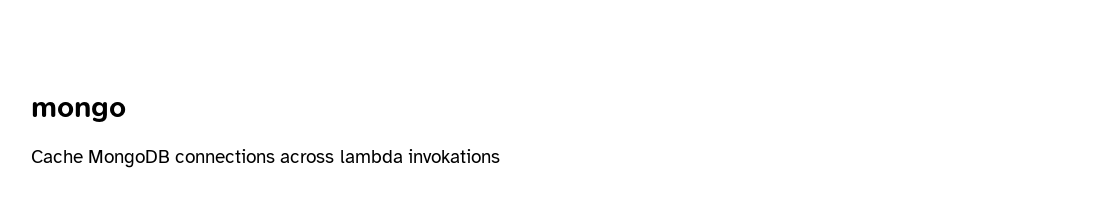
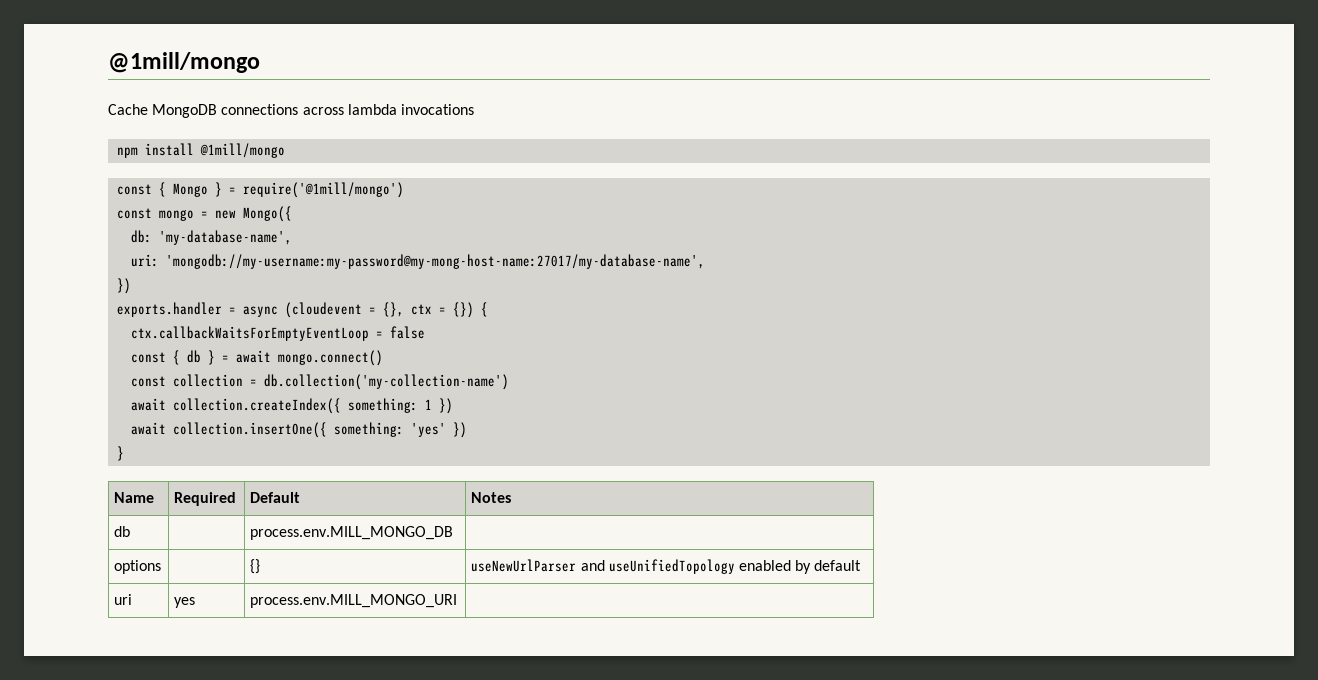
[31,102,126,122] mongo -> [108,52,260,73] @1mill/mongo
[407,149,500,163] invokations -> [400,104,474,115] [117,143,286,158] [117,182,405,198] [117,206,293,222] [131,230,293,245] [131,254,706,269] [117,278,132,294] [117,302,489,318] [131,326,426,341] [131,350,384,366] [131,374,510,390] [131,398,454,414] [131,422,468,438] [117,446,125,461] [114,492,155,503] [174,492,237,506] [250,492,301,503] [471,492,512,503] [114,526,131,537] [250,526,454,540] [114,560,162,574] [250,559,261,574] [471,559,862,574] [114,594,133,605] [174,597,196,608] [250,594,458,608] invocations // npm install @1mill/mongo // const { Mongo } = require('@1mill/mongo') // const mongo = new Mongo({ // db: 'my-database-name', // uri: 'mongodb://my-username:my-password@my-mong-host-name:27017/my-database-name', // }) // exports.handler = async (cloudevent = {}, ctx = {}) { // ctx.callbackWaitsForEmptyEventLoop = false // const { db } = await mongo.connect() // const collection = db.collection('my-collection-name') // await collection.createIndex({ something: 1 }) // await collection.insertOne({ something: 'yes' }) // } // Name | Required | Default | Notes // db | | process.env.MILL_MONGO_DB | // options | | {} | useNewUrlParser and useUnifiedTopology enabled by default // uri | yes | process.env.MILL_MONGO_URI |

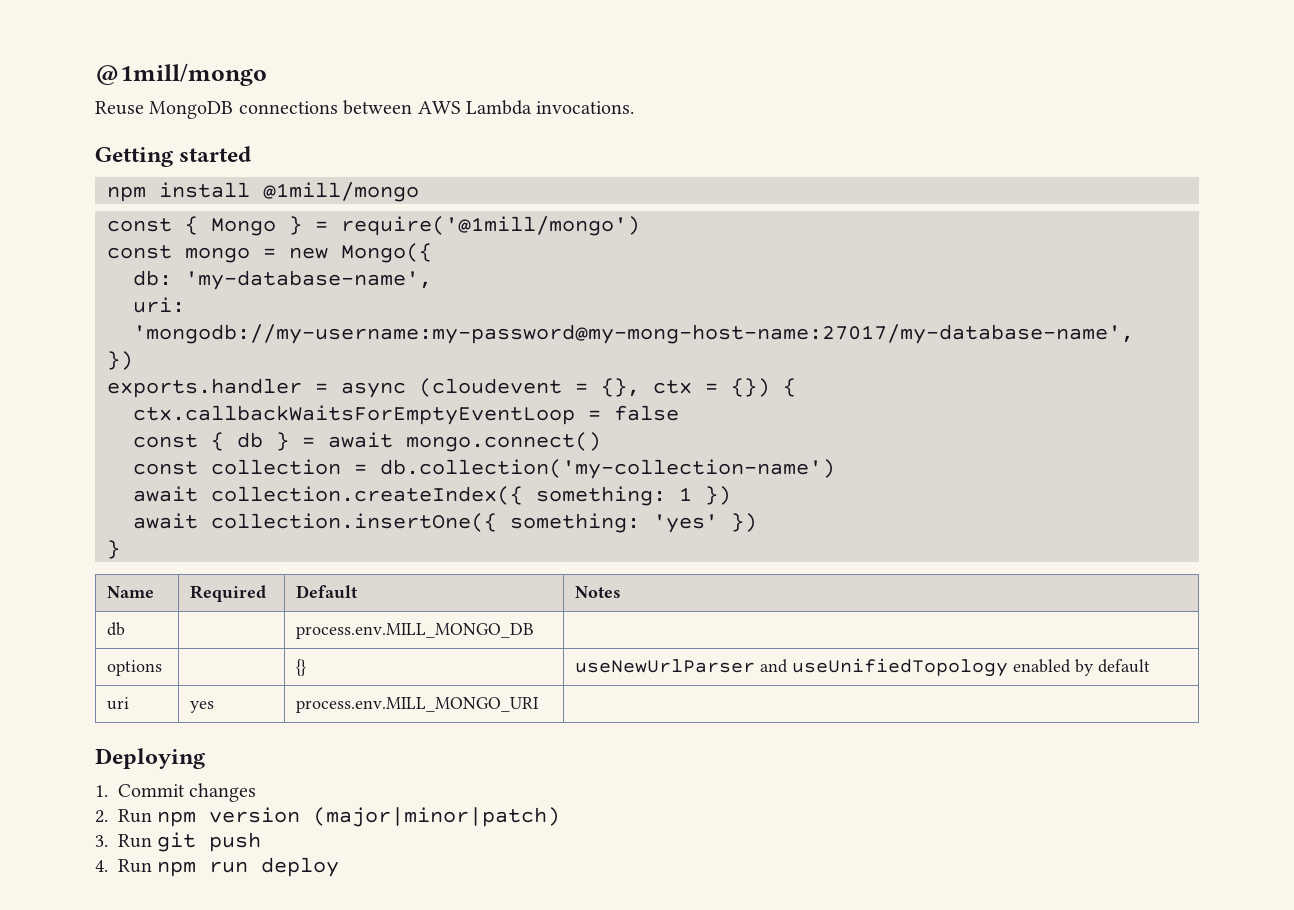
[108,52,260,73] [108,104,148,115] @1mill/mongo // Cache -> [95,63,267,86] [95,101,144,115] @1mill/mongo // Reuse
[302,104,474,115] across lambda invocations -> [343,100,635,115] [95,146,252,167] between AWS Lambda invocations. // Getting started
(458, 601) none -> [95,748,205,769] [95,783,257,802] [95,807,561,827] [95,832,262,852] [95,857,340,877] // Deploying // 1. Commit changes // 2. Run npm version (major|minor|patch) // 3. Run git push // 4. Run npm run deploy

